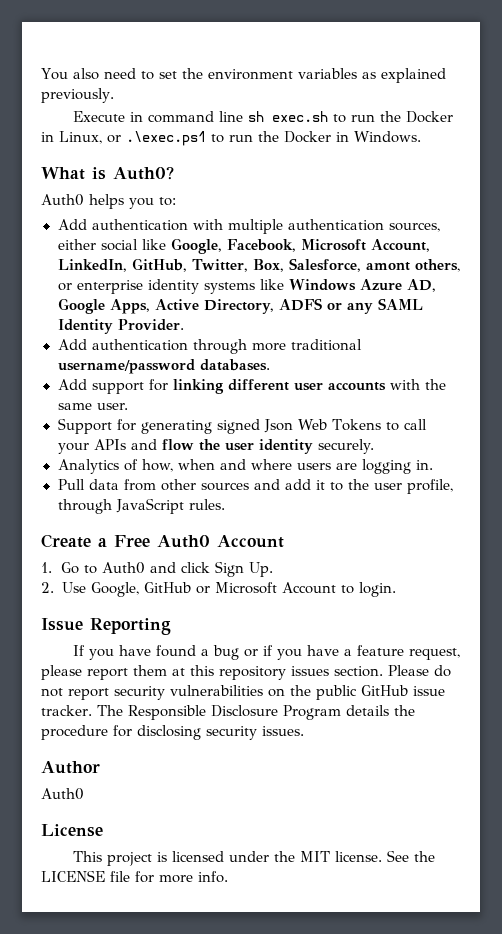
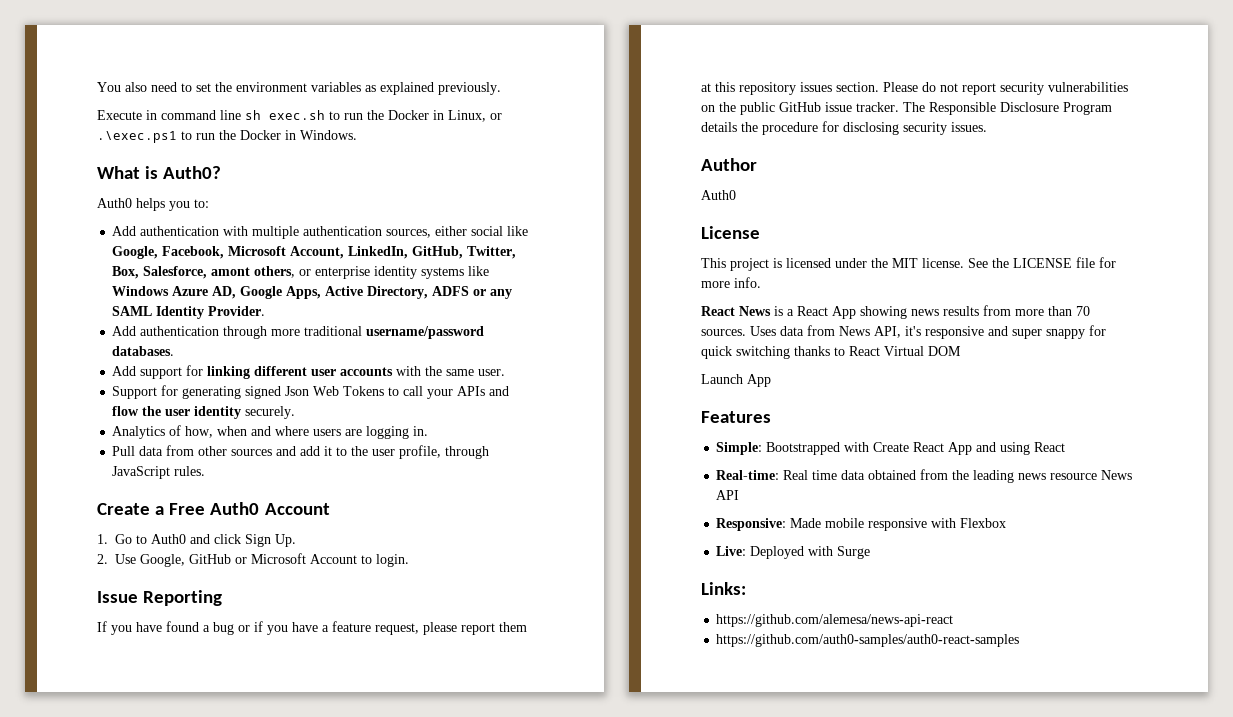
(228, 877) none -> [701,305,1090,319] [701,325,1106,339] [701,346,961,359] [701,374,771,387] [701,411,771,423] [716,442,1066,455] [716,469,1133,483] [716,490,740,500] [716,518,1007,531] [716,546,871,559] [701,582,746,595] [716,614,954,627] [716,634,1020,647] // React News is a React App showing news results from more than 70 sources. Uses data from News API, it's responsive and super snappy for quick switching thanks to React Virtual DOM // Launch App // Features // Simple: Bootstrapped with Create React App and using React // Real-time: Real time data obtained from the leading news resource News API // Responsive: Made mobile responsive with Flexbox // Live: Deployed with Surge // Links: // https://github.com/alemesa/news-api-react // https://github.com/auth0-samples/auth0-react-samples

